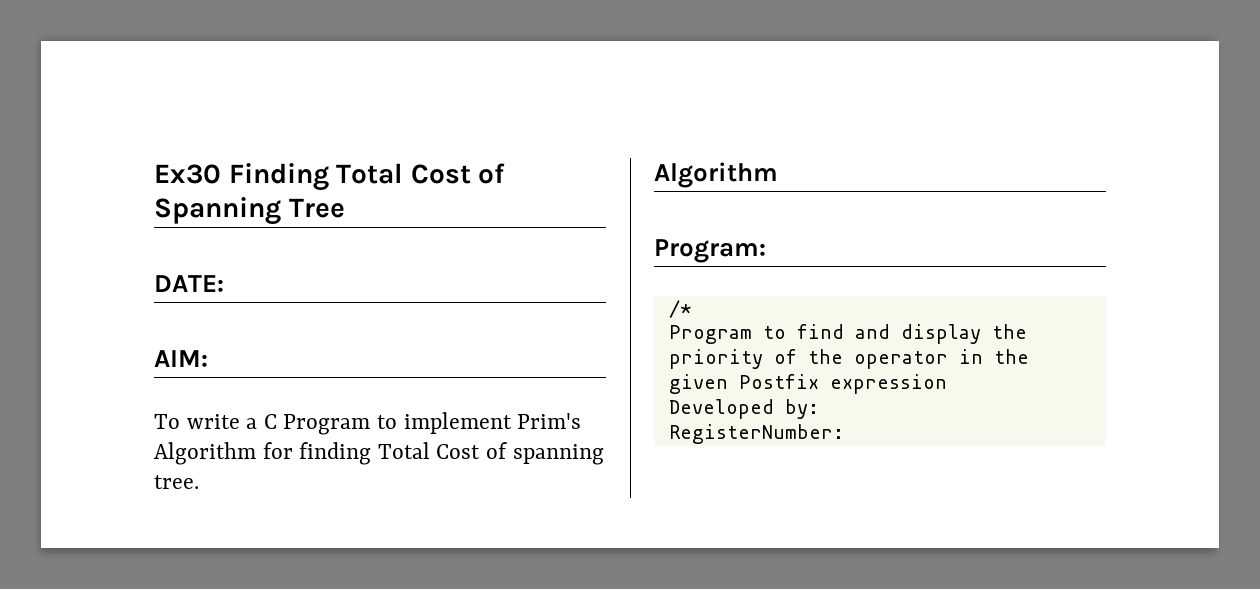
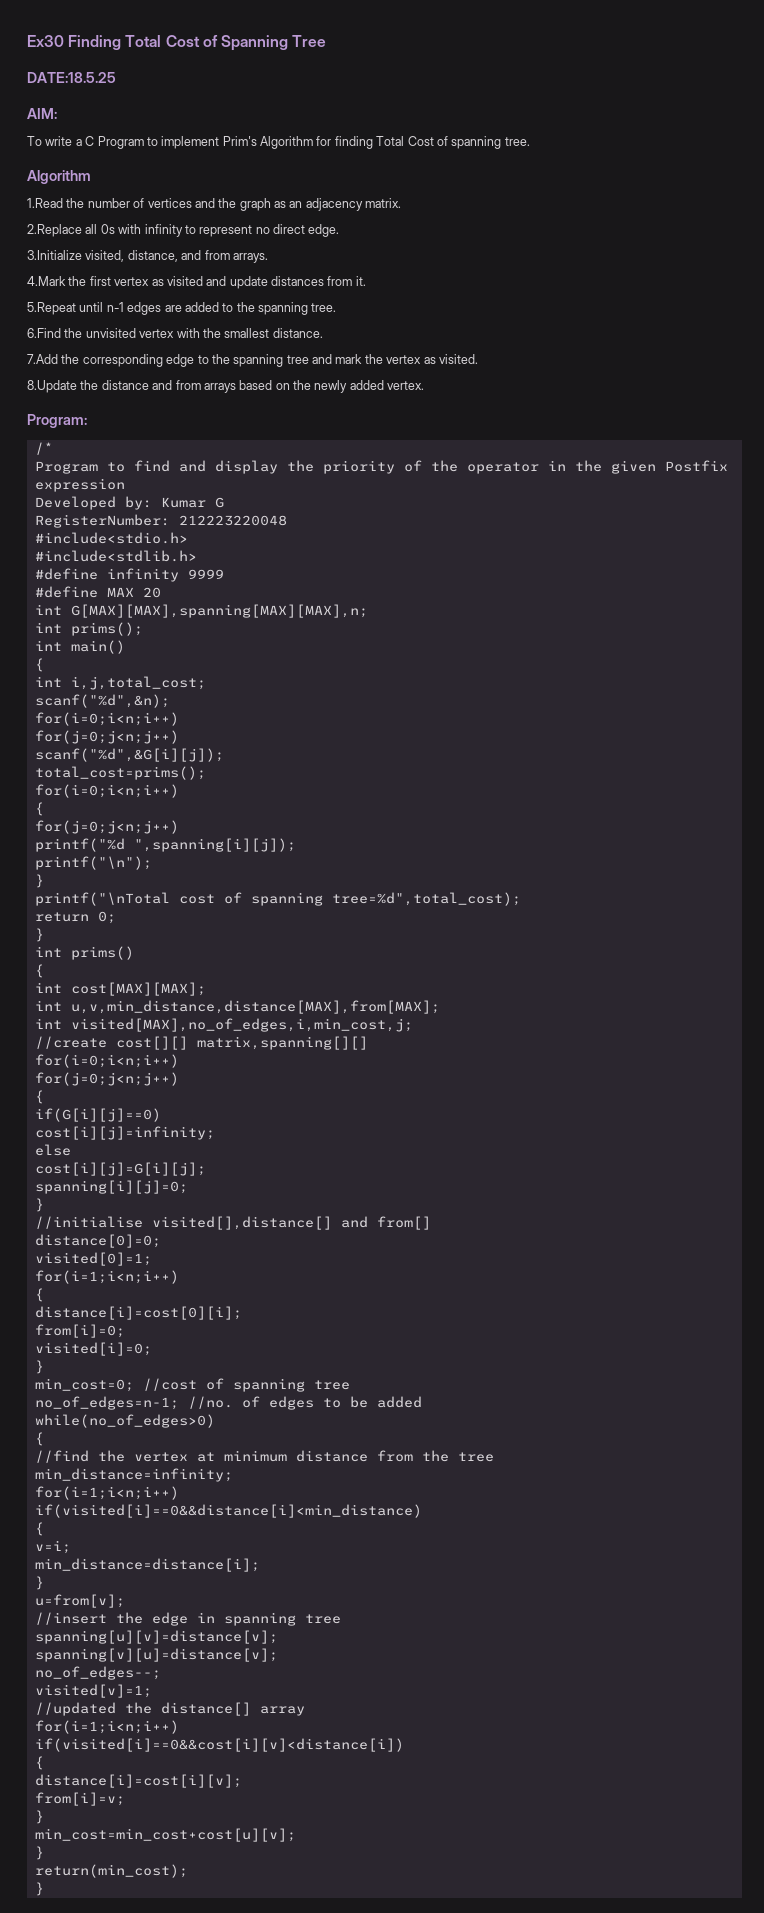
[154,275,224,292] DATE: -> [27,72,116,83] DATE:18.5.25
(778, 175) none -> [27,198,402,211] [27,224,340,237] [27,250,268,263] [27,276,366,289] [27,302,337,315] [27,328,323,338] [27,354,478,367] [27,380,425,393] // 1.Read the number of vertices and the graph as an adjacency matrix. // 2.Replace all 0s with infinity to represent no direct edge. // 3.Initialize visited, distance, and from arrays. // 4.Mark the first vertex as visited and update distances from it. // 5.Repeat until n-1 edges are added to the spanning tree. // 6.Find the unvisited vertex with the smallest distance. // 7.Add the corresponding edge to the spanning tree and mark the vertex as visited. // 8.Update the distance and from arrays based on the newly added vertex.
(819, 409) none -> [160,497,224,508] Kumar G
(844, 434) none -> [178,515,287,526] [34,532,188,544] [34,550,197,562] [34,568,224,582] [34,586,161,598] [34,604,368,618] [34,622,143,636] [34,640,125,654] [34,658,44,672] [34,676,206,690] [34,694,170,708] [34,712,179,726] [34,730,179,744] [34,748,224,762] [34,766,206,780] [34,784,179,798] [34,802,44,816] [34,820,179,834] [34,838,296,852] [34,856,152,870] [34,874,44,888] [34,892,521,906] [34,911,116,924] [34,928,44,942] [34,946,134,960] [34,964,44,978] [34,982,206,996] [34,1000,440,1014] [34,1018,413,1032] [34,1036,368,1050] [34,1054,179,1068] [34,1072,179,1086] [34,1090,44,1104] [34,1108,161,1122] [34,1126,215,1140] [34,1144,71,1156] [34,1162,206,1176] [34,1180,188,1194] [34,1198,44,1212] [34,1216,431,1230] [34,1234,161,1248] [34,1252,152,1266] [34,1270,179,1284] [34,1288,44,1302] [34,1306,242,1320] [34,1324,125,1338] [34,1342,152,1356] [34,1360,44,1374] [34,1378,350,1392] [34,1396,422,1410] [34,1414,215,1428] [34,1432,44,1446] [34,1450,494,1463] [34,1468,233,1482] [34,1486,179,1500] [34,1504,422,1518] [34,1522,44,1536] [34,1540,71,1554] [34,1558,260,1572] [34,1576,44,1590] [34,1594,125,1608] [34,1612,341,1626] [34,1630,278,1644] [34,1648,278,1662] [34,1666,161,1680] [34,1684,152,1698] [34,1702,305,1716] [34,1720,179,1734] [34,1738,404,1752] [34,1756,44,1770] [34,1774,242,1788] [34,1792,125,1806] [34,1810,44,1824] [34,1828,296,1842] [34,1846,44,1860] [34,1864,188,1878] [34,1882,44,1896] 212223220048 // #include<stdio.h> // #include<stdlib.h> // #define infinity 9999 // #define MAX 20 // int G[MAX][MAX],spanning[MAX][MAX],n; // int prims(); // int main() // { // int i,j,total_cost; // scanf("%d",&n); // for(i=0;i<n;i++) // for(j=0;j<n;j++) // scanf("%d",&G[i][j]); // total_cost=prims(); // for(i=0;i<n;i++) // { // for(j=0;j<n;j++) // printf("%d ",spanning[i][j]); // printf("\n"); // } // printf("\nTotal cost of spanning tree=%d",total_cost); // return 0; // } // int prims() // { // int cost[MAX][MAX]; // int u,v,min_distance,distance[MAX],from[MAX]; // int visited[MAX],no_of_edges,i,min_cost,j; // //create cost[][] matrix,spanning[][] // for(i=0;i<n;i++) // for(j=0;j<n;j++) // { // if(G[i][j]==0) // cost[i][j]=infinity; // else // cost[i][j]=G[i][j]; // spanning[i][j]=0; // } // //initialise visited[],distance[] and from[] // distance[0]=0; // visited[0]=1; // for(i=1;i<n;i++) // { // distance[i]=cost[0][i]; // from[i]=0; // visited[i]=0; // } // min_cost=0; //cost of spanning tree // no_of_edges=n-1; //no. of edges to be added // while(no_of_edges>0) // { // //find the vertex at minimum distance from the tree // min_distance=infinity; // for(i=1;i<n;i++) // if(visited[i]==0&&distance[i]<min_distance) // { // v=i; // min_distance=distance[i]; // } // u=from[v]; // //insert the edge in spanning tree // spanning[u][v]=distance[v]; // spanning[v][u]=distance[v]; // no_of_edges--; // visited[v]=1; // //updated the distance[] array // for(i=1;i<n;i++) // if(visited[i]==0&&cost[i][v]<distance[i]) // { // distance[i]=cost[i][v]; // from[i]=v; // } // min_cost=min_cost+cost[u][v]; // } // return(min_cost); // }

